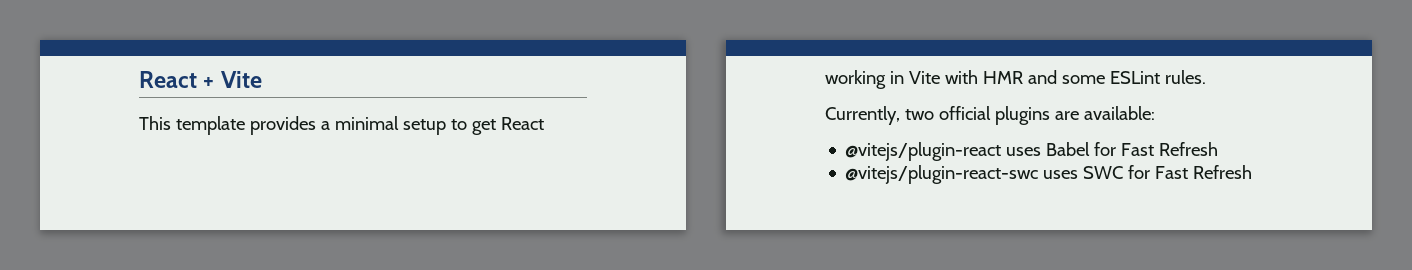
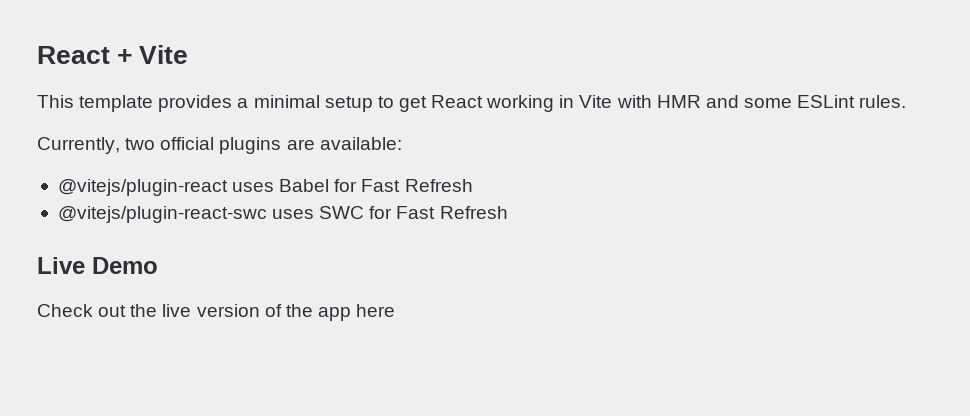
(1253, 172) none -> [37,257,158,274] [37,304,396,321] // Live Demo // Check out the live version of the app here

